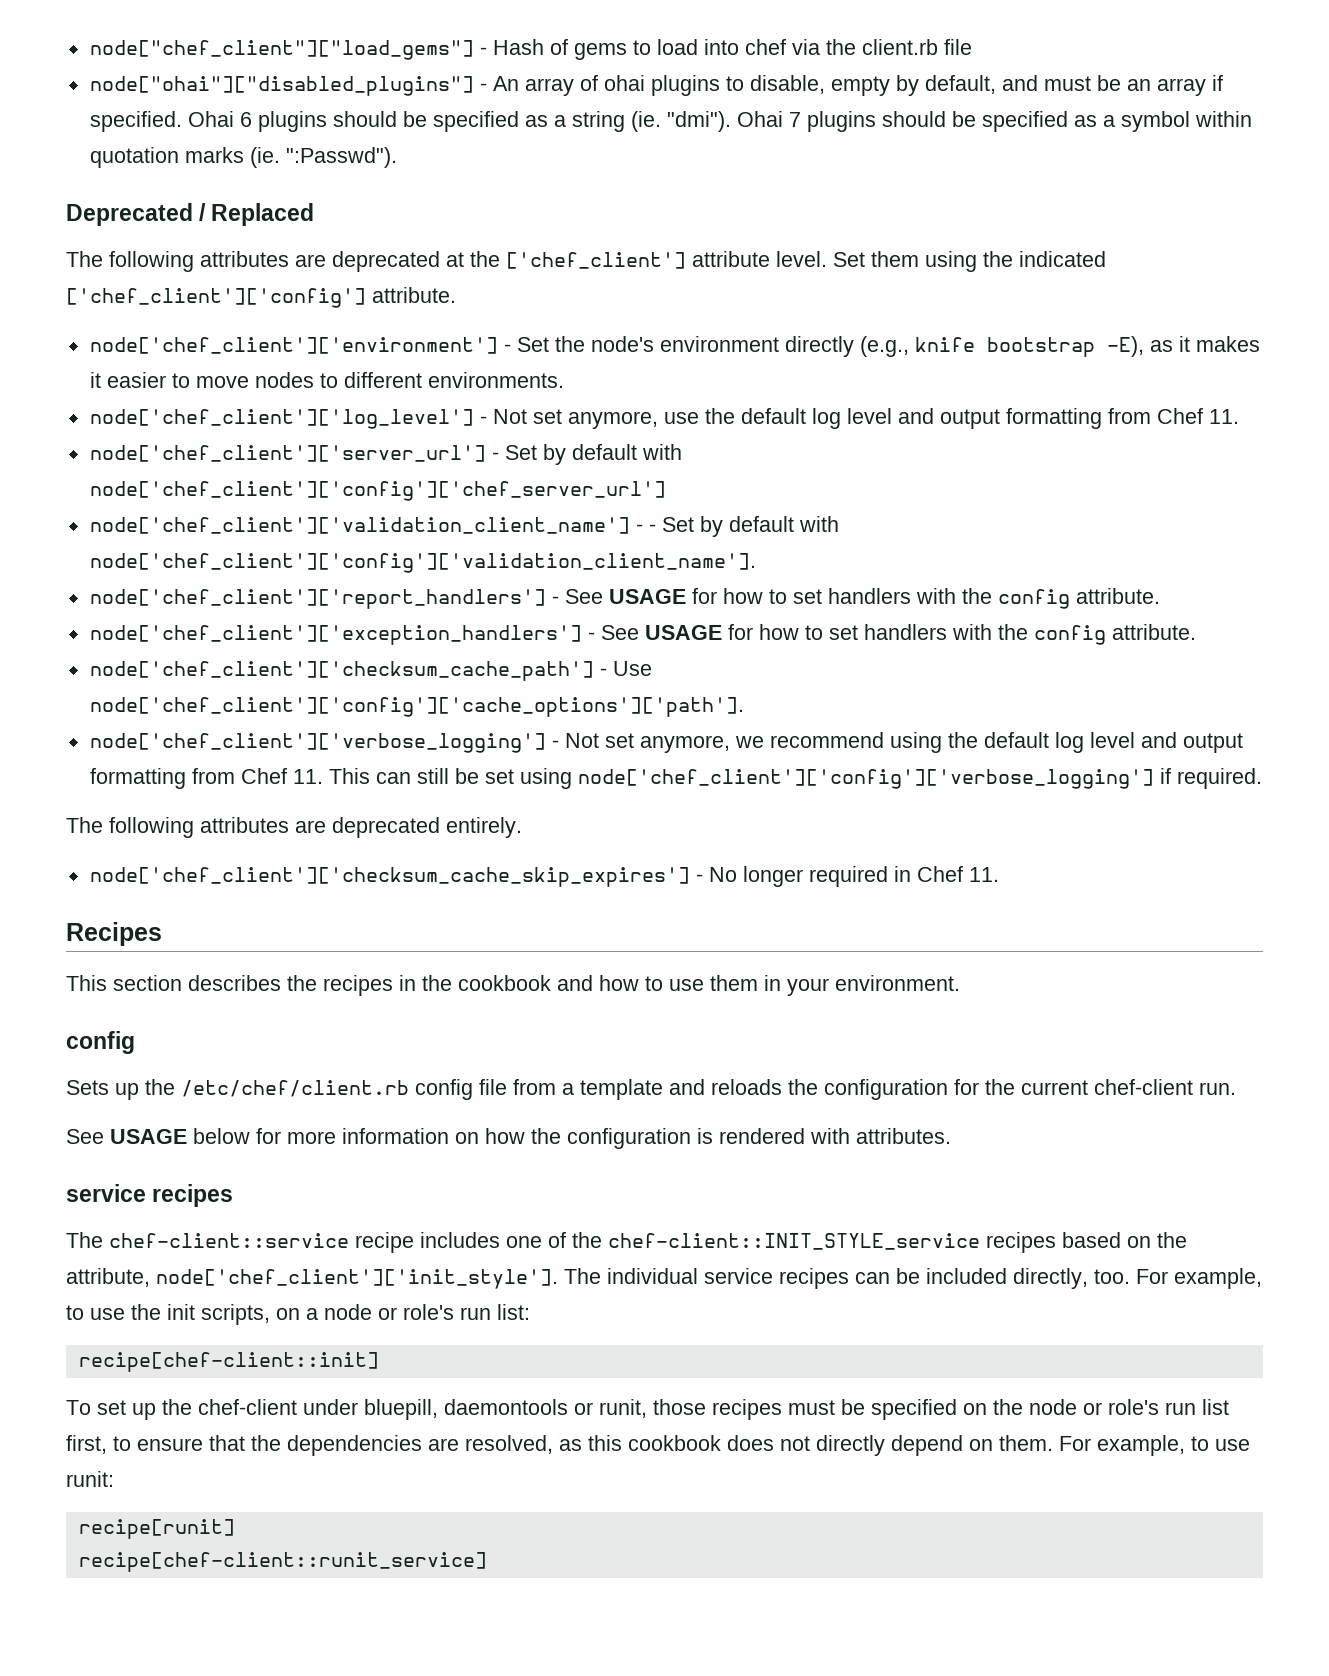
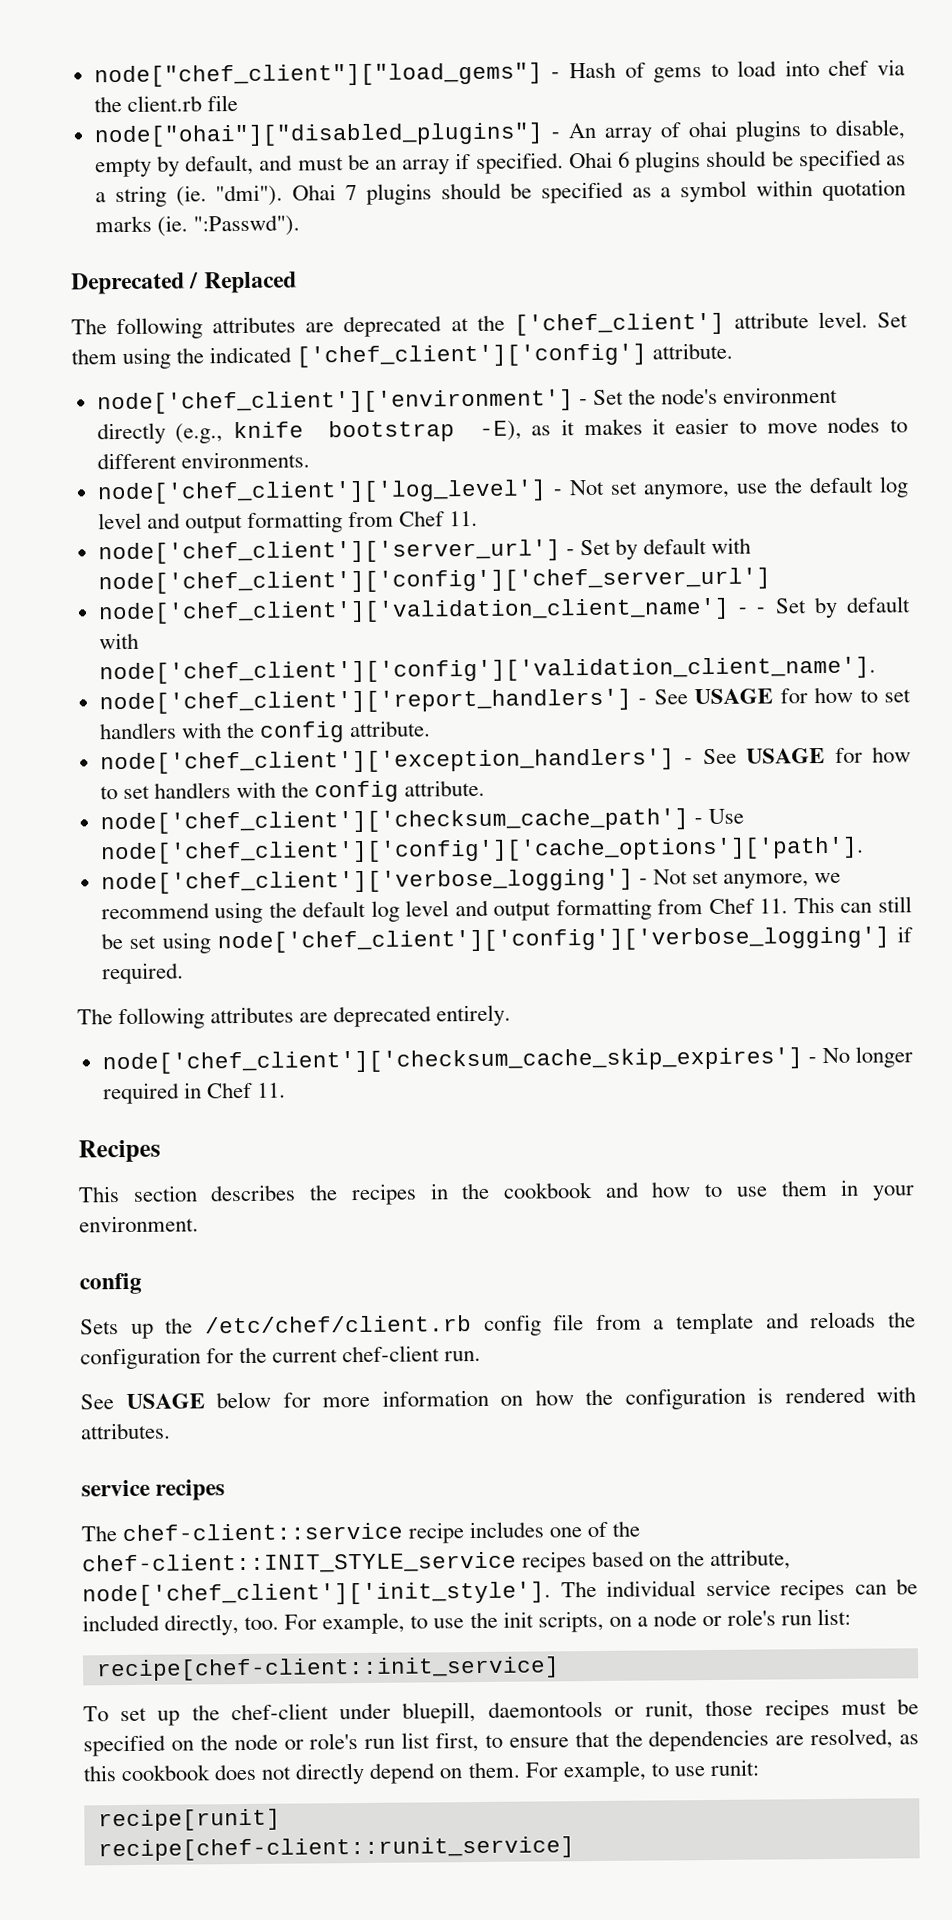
[78,1352,379,1372] recipe[chef-client::init] -> [95,1656,560,1682] recipe[chef-client::init_service]

